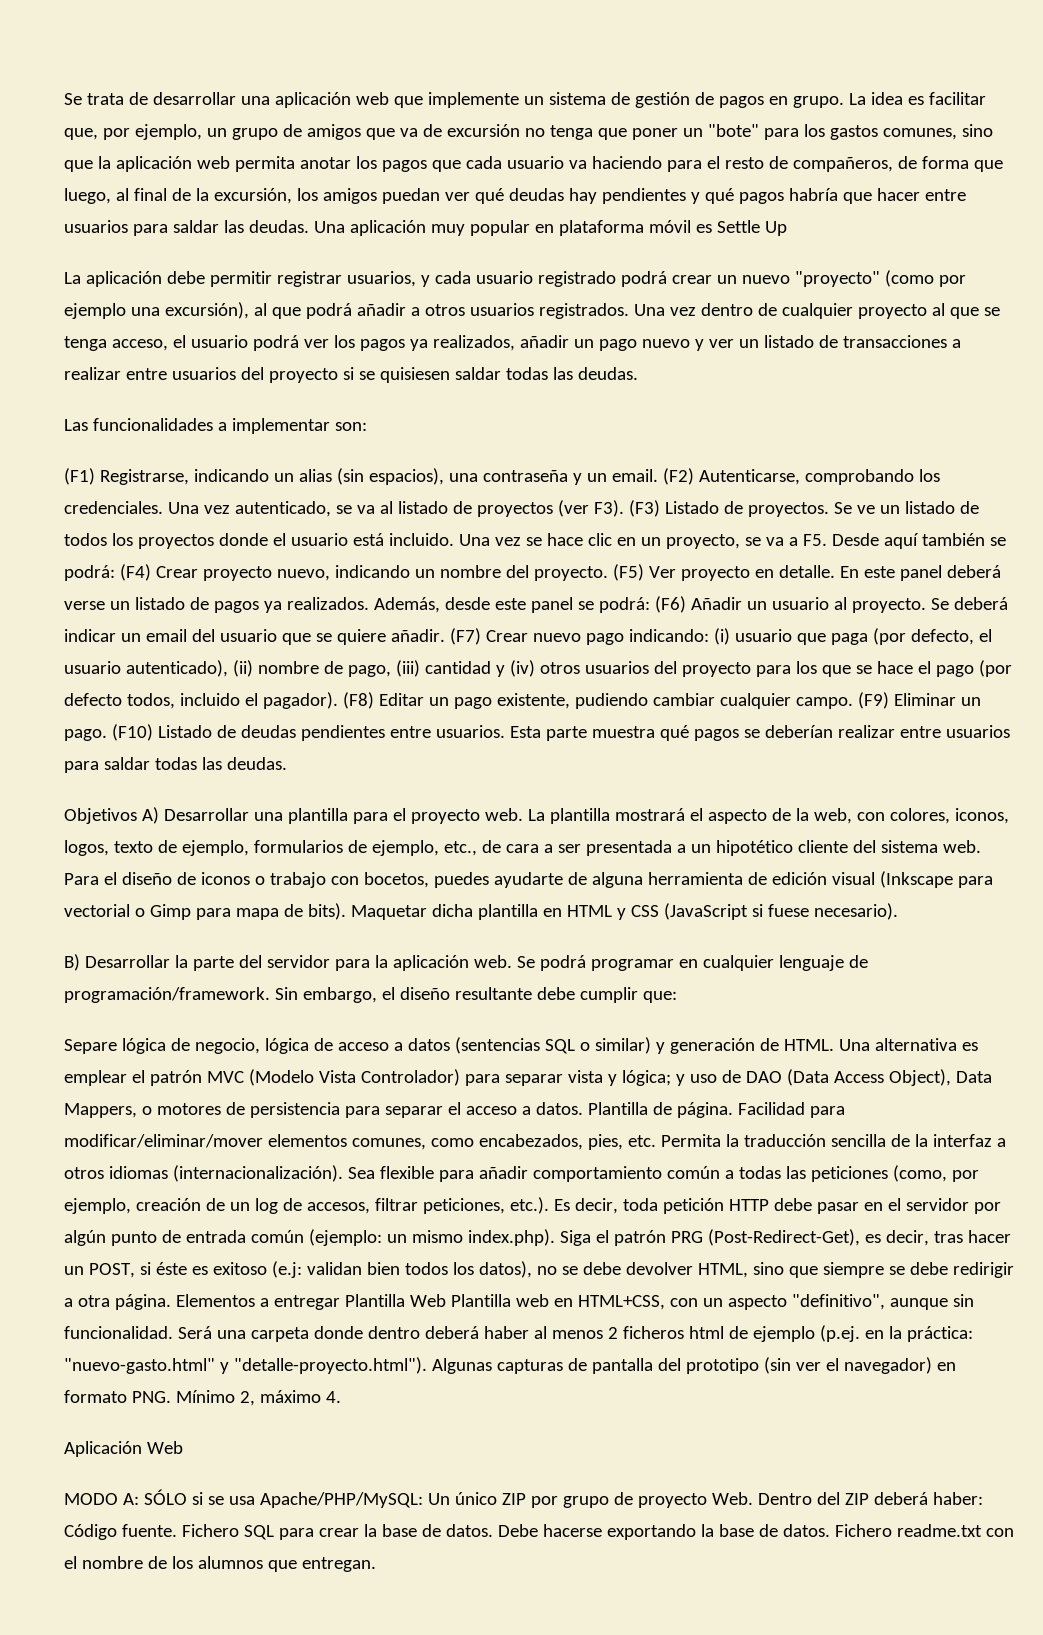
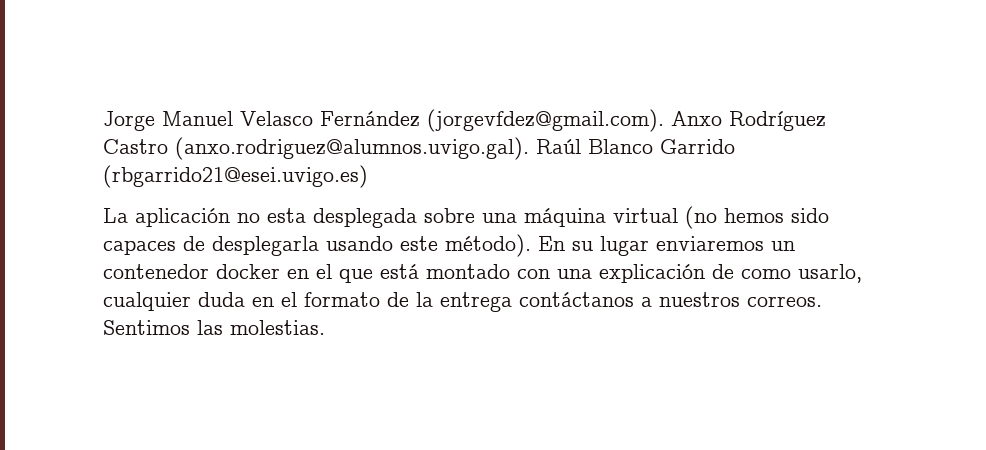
[64,92,986,108] [64,124,993,140] [64,156,1003,172] [64,188,966,204] [64,220,787,236] [64,270,966,287] [64,302,1000,319] [64,335,961,351] [64,367,638,383] [64,418,367,434] [64,468,940,485] [64,500,979,517] [64,533,1006,549] [64,564,1001,581] [64,596,1008,613] [64,628,992,645] [64,660,1012,677] [64,692,981,709] [64,724,1010,741] [64,757,287,773] [64,807,1009,824] [64,840,981,856] [64,871,993,888] [64,903,898,920] [64,954,868,971] [64,987,677,1003] [64,1037,978,1054] [64,1069,992,1086] [64,1102,845,1118] [64,1134,1006,1150] [64,1165,979,1182] [64,1197,1001,1214] [64,1229,1011,1246] [64,1261,1014,1278] [64,1294,974,1310] [64,1325,973,1342] [64,1357,956,1374] [64,1390,341,1406] [64,1441,183,1457] [64,1489,983,1508] [64,1524,1014,1540] [64,1556,376,1572] Se trata de desarrollar una aplicación web que implemente un sistema de gestión de pagos en grupo. La idea es facilitar que, por ejemplo, un grupo de amigos que va de excursión no tenga que poner un "bote" para los gastos comunes, sino que la aplicación web permita anotar los pagos que cada usuario va haciendo para el resto de compañeros, de forma que luego, al final de la excursión, los amigos puedan ver qué deudas hay pendientes y qué pagos habría que hacer entre usuarios para saldar las deudas. Una aplicación muy popular en plataforma móvil es Settle Up // La aplicación debe permitir registrar usuarios, y cada usuario registrado podrá crear un nuevo "proyecto" (como por ejemplo una excursión), al que podrá añadir a otros usuarios registrados. Una vez dentro de cualquier proyecto al que se tenga acceso, el usuario podrá ver los pagos ya realizados, añadir un pago nuevo y ver un listado de transacciones a realizar entre usuarios del proyecto si se quisiesen saldar todas las deudas. // Las funcionalidades a implementar son: // (F1) Registrarse, indicando un alias (sin espacios), una contraseña y un email. (F2) Autenticarse, comprobando los credenciales. Una vez autenticado, se va al listado de proyectos (ver F3). (F3) Listado de proyectos. Se ve un listado de todos los proyectos donde el usuario está incluido. Una vez se hace clic en un proyecto, se va a F5. Desde aquí también se podrá: (F4) Crear proyecto nuevo, indicando un nombre del proyecto. (F5) Ver proyecto en detalle. En este panel deberá verse un listado de pagos ya realizados. Además, desde este panel se podrá: (F6) Añadir un usuario al proyecto. Se deberá indicar un email del usuario que se quiere añadir. (F7) Crear nuevo pago indicando: (i) usuario que paga (por defecto, el usuario autenticado), (ii) nombre de pago, (iii) cantidad y (iv) otros usuarios del proyecto para los que se hace el pago (por defecto todos, incluido el pagador). (F8) Editar un pago existente, pudiendo cambiar cualquier campo. (F9) Eliminar un pago. (F10) Listado de deudas pendientes entre usuarios. Esta parte muestra qué pagos se deberían realizar entre usuarios para saldar todas las deudas. // Objetivos A) Desarrollar una plantilla para el proyecto web. La plantilla mostrará el aspecto de la web, con colores, iconos, logos, texto de ejemplo, formularios de ejemplo, etc., de cara a ser presentada a un hipotético cliente del sistema web. Para el diseño de iconos o trabajo con bocetos, puedes ayudarte de alguna herramienta de edición visual (Inkscape para vectorial o Gimp para mapa de bits). Maquetar dicha plantilla en HTML y CSS (JavaScript si fuese necesario). // B) Desarrollar la parte del servidor para la aplicación web. Se podrá programar en cualquier lenguaje de programación/framework. Sin embargo, el diseño resultante debe cumplir que: // Separe lógica de negocio, lógica de acceso a datos (sentencias SQL o similar) y generación de HTML. Una alternativa es emplear el patrón MVC (Modelo Vista Controlador) para separar vista y lógica; y uso de DAO (Data Access Object), Data Mappers, o motores de persistencia para separar el acceso a datos. Plantilla de página. Facilidad para modificar/eliminar/mover elementos comunes, como encabezados, pies, etc. Permita la traducción sencilla de la interfaz a otros idiomas (internacionalización). Sea flexible para añadir comportamiento común a todas las peticiones (como, por ejemplo, creación de un log de accesos, filtrar peticiones, etc.). Es decir, toda petición HTTP debe pasar en el servidor por algún punto de entrada común (ejemplo: un mismo index.php). Siga el patrón PRG (Post-Redirect-Get), es decir, tras hacer un POST, si éste es exitoso (e.j: validan bien todos los datos), no se debe devolver HTML, sino que siempre se debe redirigir a otra página. Elementos a entregar Plantilla Web Plantilla web en HTML+CSS, con un aspecto "definitivo", aunque sin funcionalidad. Será una carpeta donde dentro deberá haber al menos 2 ficheros html de ejemplo (p.ej. en la práctica: "nuevo-gasto.html" y "detalle-proyecto.html"). Algunas capturas de pantalla del prototipo (sin ver el navegador) en formato PNG. Mínimo 2, máximo 4. // Aplicación Web // MODO A: SÓLO si se usa Apache/PHP/MySQL: Un único ZIP por grupo de proyecto Web. Dentro del ZIP deberá haber: Código fuente. Fichero SQL para crear la base de datos. Debe hacerse exportando la base de datos. Fichero readme.txt con el nombre de los alumnos que entregan. -> [103,109,826,132] [103,137,735,160] [103,165,368,188] [103,206,829,229] [103,234,795,257] [103,264,862,283] [103,292,822,312] [103,320,325,335] Jorge Manuel Velasco Fernández (jorgevfdez@gmail.com). Anxo Rodríguez Castro (anxo.rodriguez@alumnos.uvigo.gal). Raúl Blanco Garrido (rbgarrido21@esei.uvigo.es) // La aplicación no esta desplegada sobre una máquina virtual (no hemos sido capaces de desplegarla usando este método). En su lugar enviaremos un contenedor docker en el que está montado con una explicación de como usarlo, cualquier duda en el formato de la entrega contáctanos a nuestros correos. Sentimos las molestias.

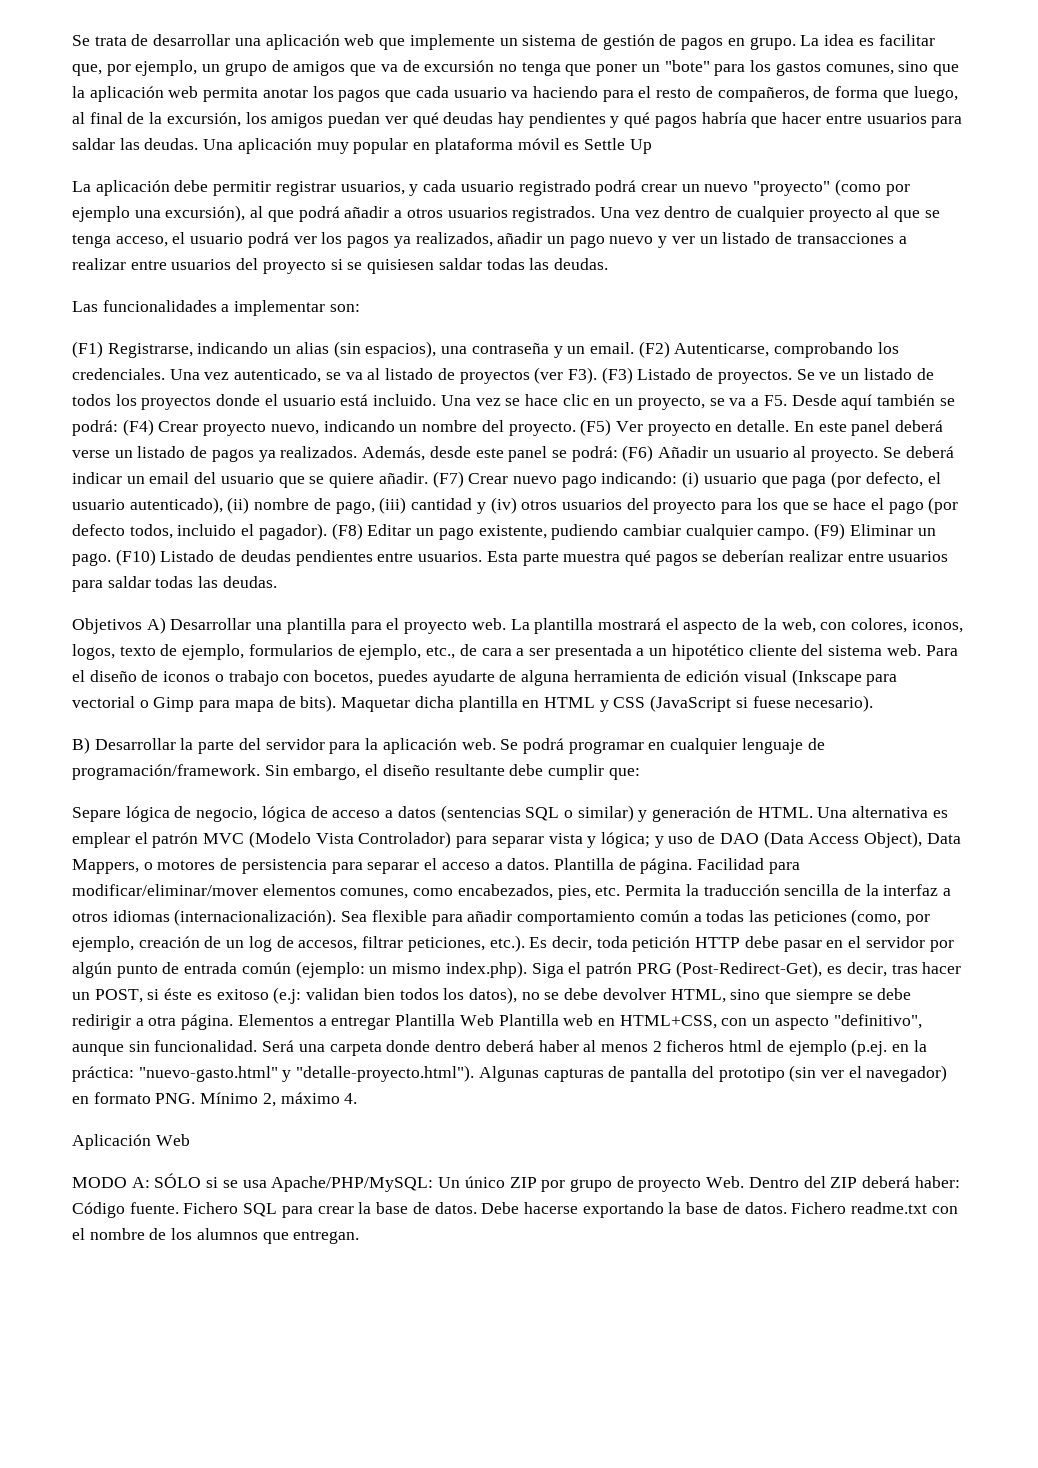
[103,109,826,132] [103,137,735,160] [103,165,368,188] [103,206,829,229] [103,234,795,257] [103,264,862,283] [103,292,822,312] [103,320,325,335] Jorge Manuel Velasco Fernández (jorgevfdez@gmail.com). Anxo Rodríguez Castro (anxo.rodriguez@alumnos.uvigo.gal). Raúl Blanco Garrido (rbgarrido21@esei.uvigo.es) // La aplicación no esta desplegada sobre una máquina virtual (no hemos sido capaces de desplegarla usando este método). En su lugar enviaremos un contenedor docker en el que está montado con una explicación de como usarlo, cualquier duda en el formato de la entrega contáctanos a nuestros correos. Sentimos las molestias. -> [72,34,935,50] [72,60,959,76] [72,86,958,102] [72,112,963,128] [72,138,652,154] [72,179,910,196] [72,205,940,222] [72,232,907,248] [72,258,608,274] [72,300,360,316] [72,341,899,358] [72,367,934,384] [72,394,955,410] [72,419,944,436] [72,445,954,462] [72,471,941,488] [72,497,959,514] [72,523,936,540] [72,549,949,566] [72,576,277,592] [72,617,963,634] [72,644,958,660] [72,669,898,686] [72,695,874,712] [72,737,825,754] [72,764,640,780] [72,805,948,822] [72,831,961,848] [72,858,800,874] [72,884,952,900] [72,909,931,926] [72,935,954,952] [72,961,962,978] [72,987,912,1004] [72,1014,922,1030] [72,1039,927,1056] [72,1065,948,1082] [72,1092,358,1107] [72,1134,190,1150] [72,1173,960,1192] [72,1202,958,1218] [72,1228,360,1244] Se trata de desarrollar una aplicación web que implemente un sistema de gestión de pagos en grupo. La idea es facilitar que, por ejemplo, un grupo de amigos que va de excursión no tenga que poner un "bote" para los gastos comunes, sino que la aplicación web permita anotar los pagos que cada usuario va haciendo para el resto de compañeros, de forma que luego, al final de la excursión, los amigos puedan ver qué deudas hay pendientes y qué pagos habría que hacer entre usuarios para saldar las deudas. Una aplicación muy popular en plataforma móvil es Settle Up // La aplicación debe permitir registrar usuarios, y cada usuario registrado podrá crear un nuevo "proyecto" (como por ejemplo una excursión), al que podrá añadir a otros usuarios registrados. Una vez dentro de cualquier proyecto al que se tenga acceso, el usuario podrá ver los pagos ya realizados, añadir un pago nuevo y ver un listado de transacciones a realizar entre usuarios del proyecto si se quisiesen saldar todas las deudas. // Las funcionalidades a implementar son: // (F1) Registrarse, indicando un alias (sin espacios), una contraseña y un email. (F2) Autenticarse, comprobando los credenciales. Una vez autenticado, se va al listado de proyectos (ver F3). (F3) Listado de proyectos. Se ve un listado de todos los proyectos donde el usuario está incluido. Una vez se hace clic en un proyecto, se va a F5. Desde aquí también se podrá: (F4) Crear proyecto nuevo, indicando un nombre del proyecto. (F5) Ver proyecto en detalle. En este panel deberá verse un listado de pagos ya realizados. Además, desde este panel se podrá: (F6) Añadir un usuario al proyecto. Se deberá indicar un email del usuario que se quiere añadir. (F7) Crear nuevo pago indicando: (i) usuario que paga (por defecto, el usuario autenticado), (ii) nombre de pago, (iii) cantidad y (iv) otros usuarios del proyecto para los que se hace el pago (por defecto todos, incluido el pagador). (F8) Editar un pago existente, pudiendo cambiar cualquier campo. (F9) Eliminar un pago. (F10) Listado de deudas pendientes entre usuarios. Esta parte muestra qué pagos se deberían realizar entre usuarios para saldar todas las deudas. // Objetivos A) Desarrollar una plantilla para el proyecto web. La plantilla mostrará el aspecto de la web, con colores, iconos, logos, texto de ejemplo, formularios de ejemplo, etc., de cara a ser presentada a un hipotético cliente del sistema web. Para el diseño de iconos o trabajo con bocetos, puedes ayudarte de alguna herramienta de edición visual (Inkscape para vectorial o Gimp para mapa de bits). Maquetar dicha plantilla en HTML y CSS (JavaScript si fuese necesario). // B) Desarrollar la parte del servidor para la aplicación web. Se podrá programar en cualquier lenguaje de programación/framework. Sin embargo, el diseño resultante debe cumplir que: // Separe lógica de negocio, lógica de acceso a datos (sentencias SQL o similar) y generación de HTML. Una alternativa es emplear el patrón MVC (Modelo Vista Controlador) para separar vista y lógica; y uso de DAO (Data Access Object), Data Mappers, o motores de persistencia para separar el acceso a datos. Plantilla de página. Facilidad para modificar/eliminar/mover elementos comunes, como encabezados, pies, etc. Permita la traducción sencilla de la interfaz a otros idiomas (internacionalización). Sea flexible para añadir comportamiento común a todas las peticiones (como, por ejemplo, creación de un log de accesos, filtrar peticiones, etc.). Es decir, toda petición HTTP debe pasar en el servidor por algún punto de entrada común (ejemplo: un mismo index.php). Siga el patrón PRG (Post-Redirect-Get), es decir, tras hacer un POST, si éste es exitoso (e.j: validan bien todos los datos), no se debe devolver HTML, sino que siempre se debe redirigir a otra página. Elementos a entregar Plantilla Web Plantilla web en HTML+CSS, con un aspecto "definitivo", aunque sin funcionalidad. Será una carpeta donde dentro deberá haber al menos 2 ficheros html de ejemplo (p.ej. en la práctica: "nuevo-gasto.html" y "detalle-proyecto.html"). Algunas capturas de pantalla del prototipo (sin ver el navegador) en formato PNG. Mínimo 2, máximo 4. // Aplicación Web // MODO A: SÓLO si se usa Apache/PHP/MySQL: Un único ZIP por grupo de proyecto Web. Dentro del ZIP deberá haber: Código fuente. Fichero SQL para crear la base de datos. Debe hacerse exportando la base de datos. Fichero readme.txt con el nombre de los alumnos que entregan.

